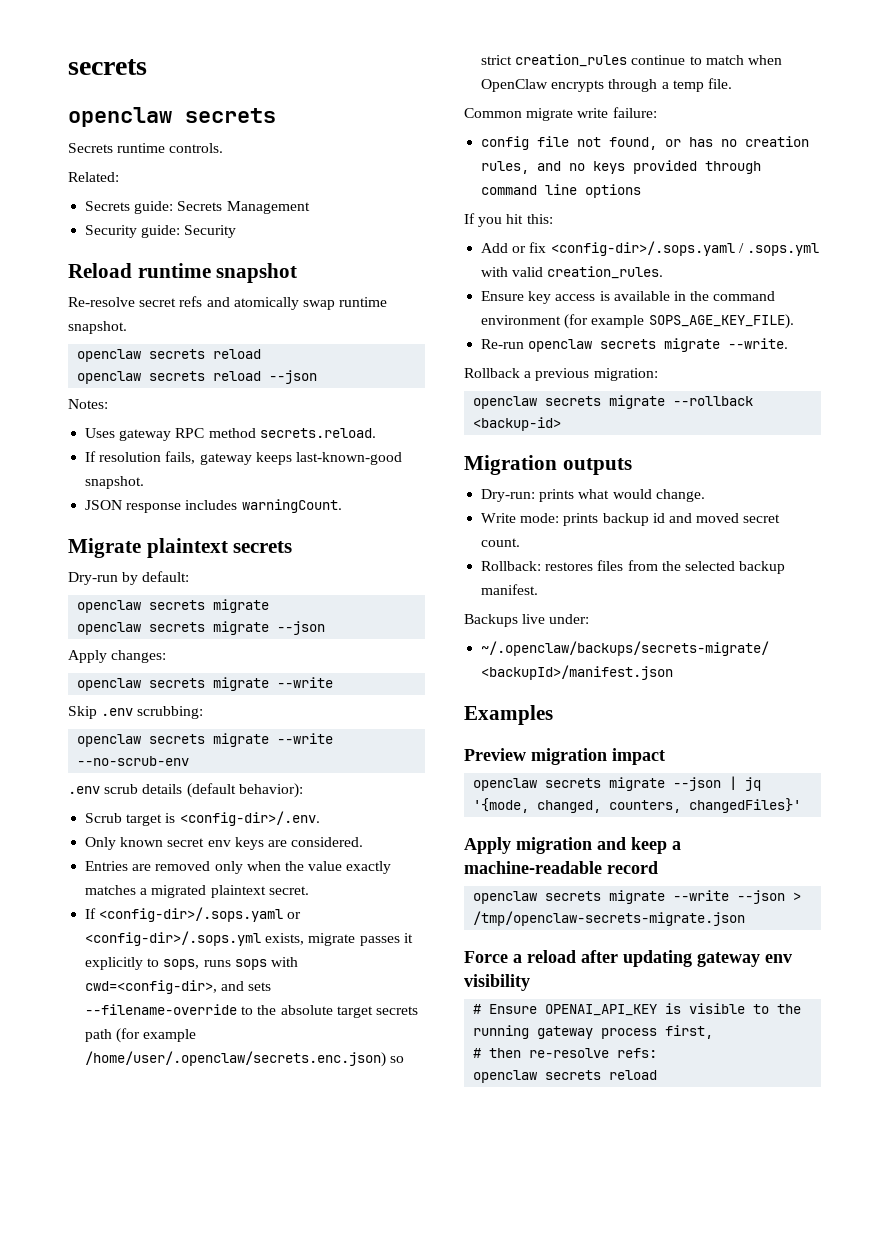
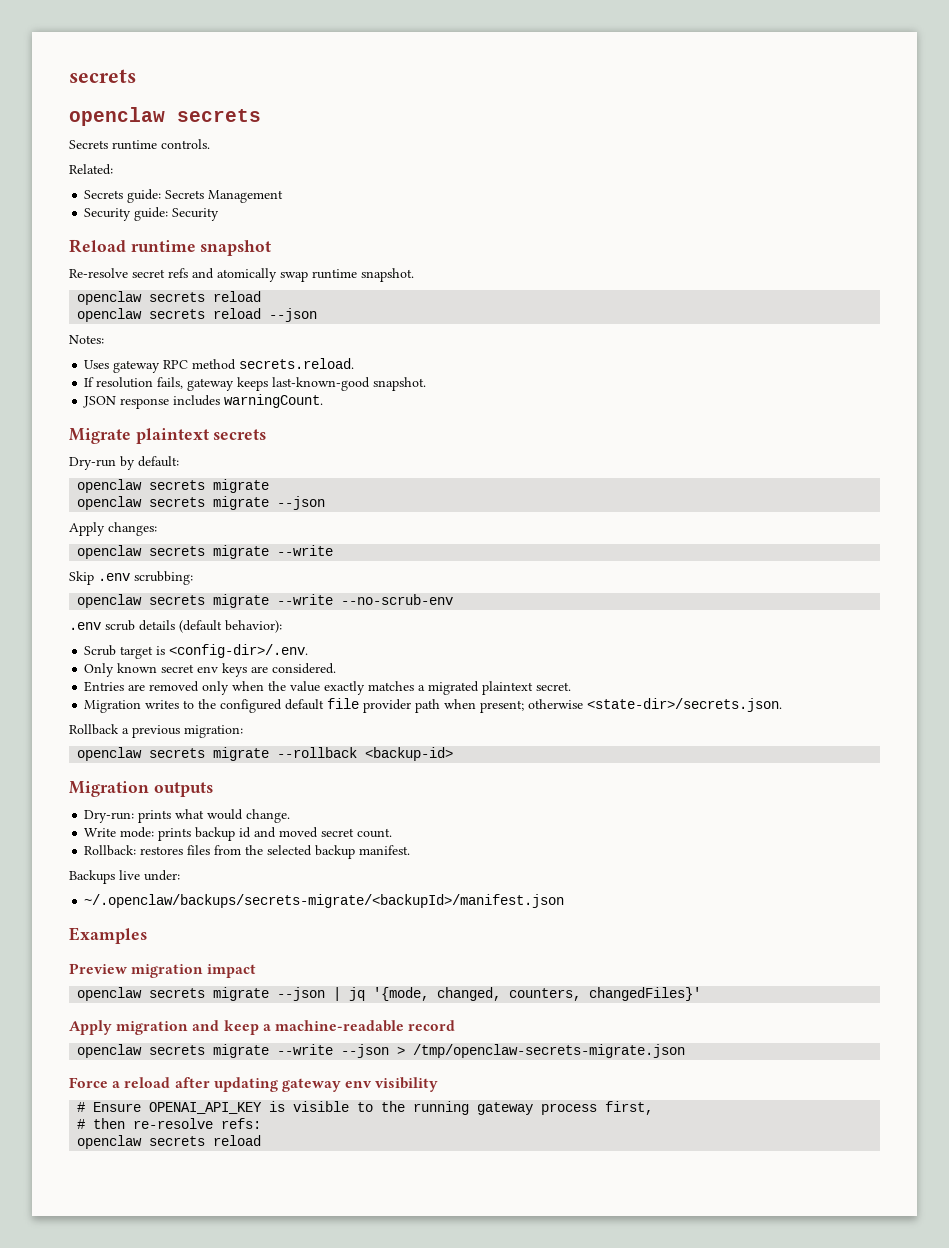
[85,907,302,922] [85,931,413,946] [85,957,298,970] [85,980,272,994] [85,1004,418,1018] [85,1028,197,1043] [85,1051,405,1067] [481,54,782,67] [481,78,732,92] [464,107,657,121] [481,136,810,150] [481,160,762,174] [481,184,642,198] [464,213,553,227] [481,241,819,256] [481,266,664,279] [481,291,776,304] [481,314,794,329] [481,338,789,352] If <config-dir>/.sops.yaml or <config-dir>/.sops.yml exists, migrate passes it explicitly to sops, runs sops with cwd=<config-dir>, and sets --filename-override to the absolute target secrets path (for example /home/user/.openclaw/secrets.enc.json) so strict creation_rules continue to match when OpenClaw encrypts through a temp file. // Common migrate write failure: // config file not found, or has no creation rules, and no keys provided through command line options // If you hit this: // Add or fix <config-dir>/.sops.yaml / .sops.yml with valid creation_rules. // Ensure key access is available in the command environment (for example SOPS_AGE_KEY_FILE). // Re-run openclaw secrets migrate --write. -> [84,698,783,713] Migration writes to the configured default file provider path when present; otherwise <state-dir>/secrets.json.

